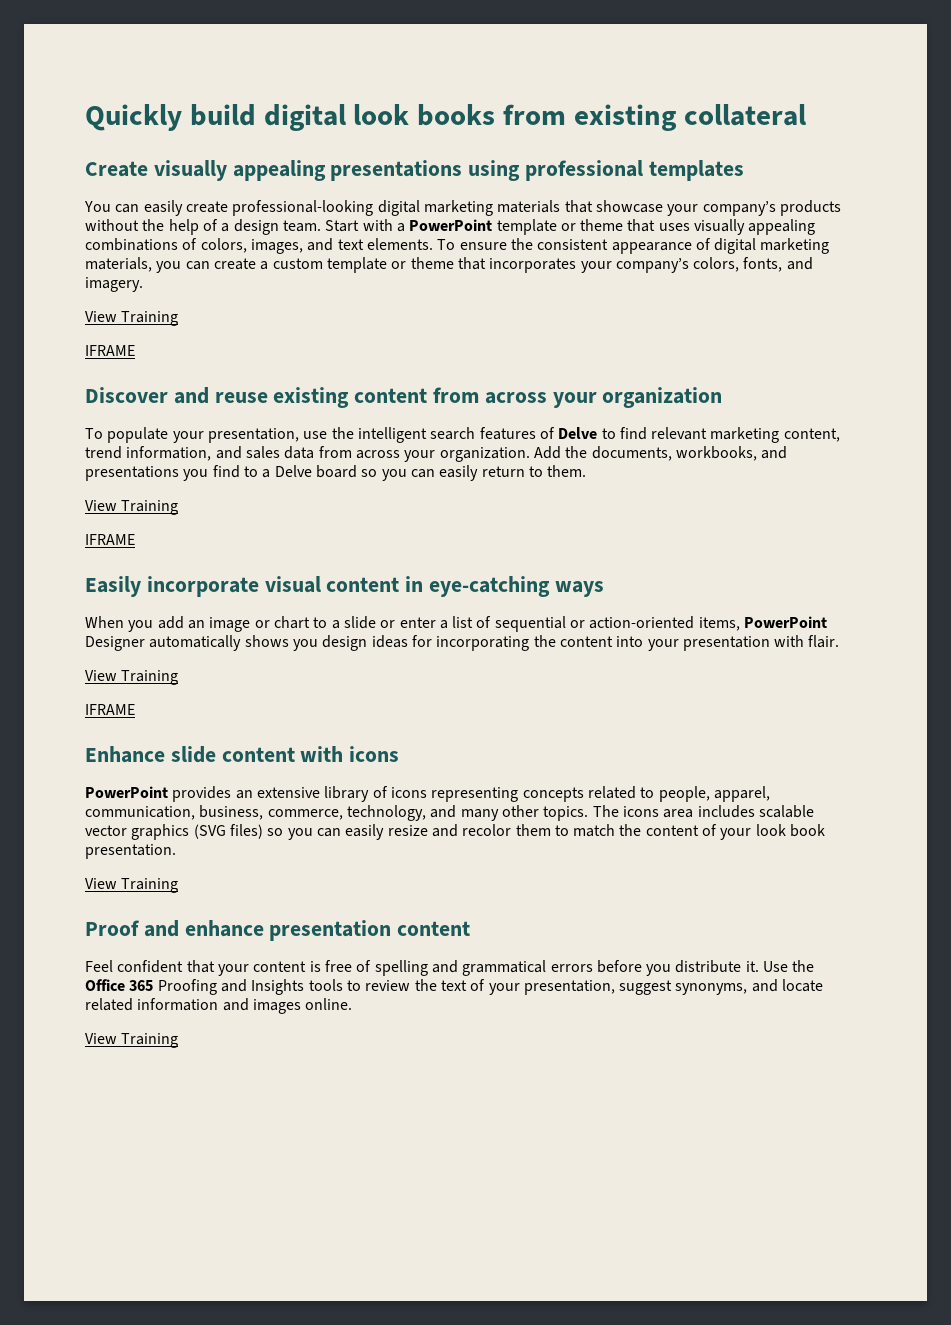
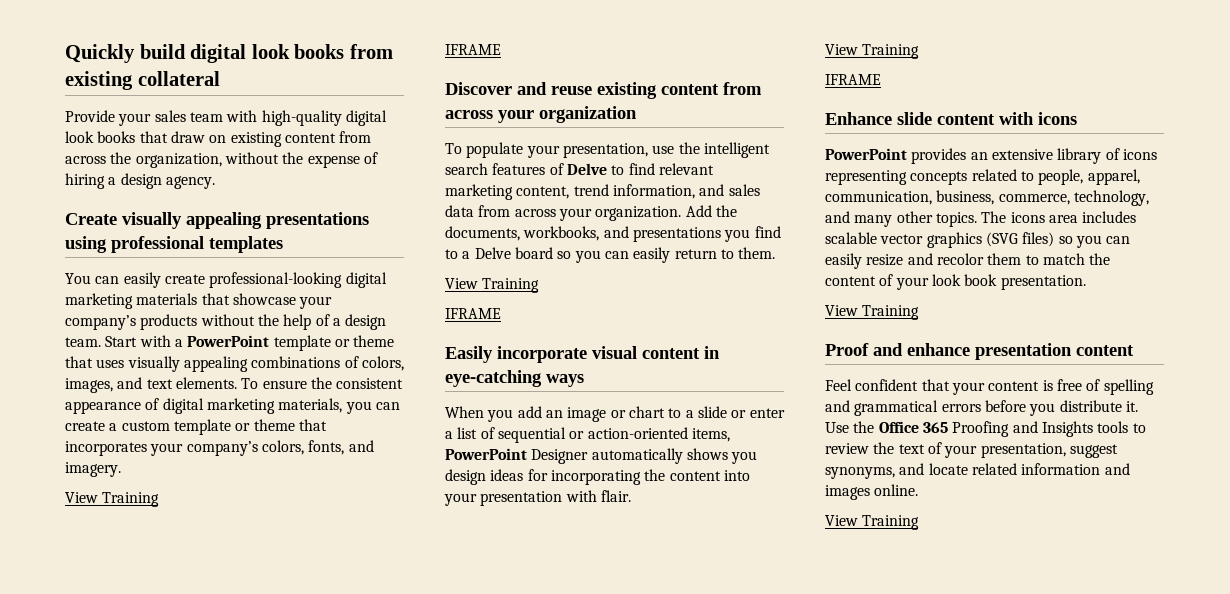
(806, 115) none -> [65,110,387,126] [65,131,372,147] [65,152,378,168] [65,173,215,189] // Provide your sales team with high-quality digital look books that draw on existing content from across the organization, without the expense of hiring a design agency.

